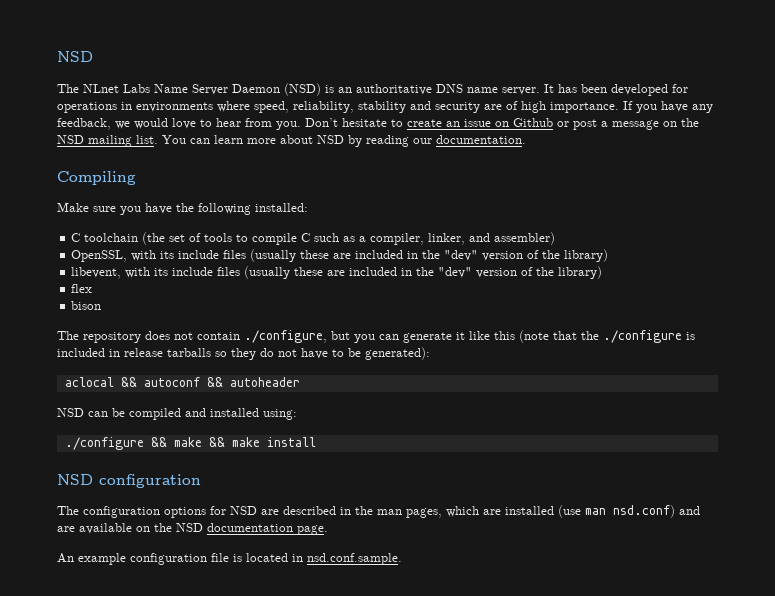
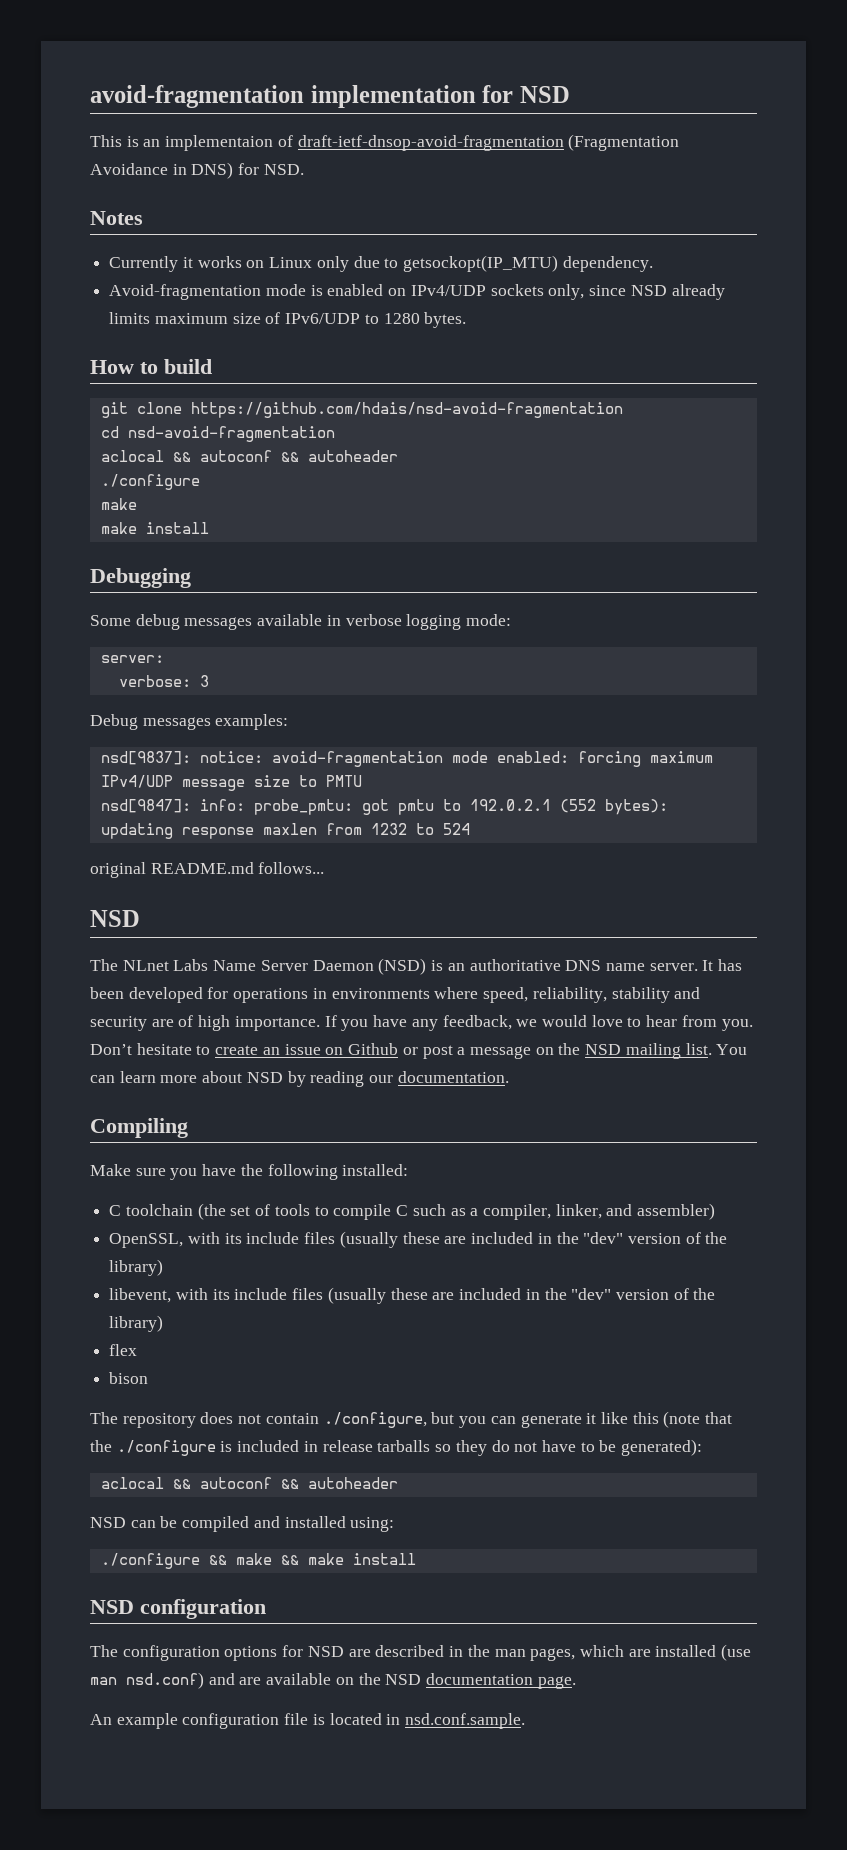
(57, 56) none -> [90,85,570,108] [90,134,680,151] [90,162,304,179] [90,211,143,225] [109,255,653,272] [109,284,725,300] [109,312,467,328] [90,359,212,374] [100,402,623,418] [100,426,335,442] [100,450,398,462] [100,474,200,490] [100,498,137,510] [100,522,209,534] [90,568,191,588] [90,614,512,630] [100,655,164,663] [118,675,209,687] [90,714,289,730] [100,751,713,767] [100,775,362,791] [100,799,668,815] [100,823,470,839] [90,862,325,878] avoid-fragmentation implementation for NSD // This is an implementaion of draft-ietf-dnsop-avoid-fragmentation (Fragmentation Avoidance in DNS) for NSD. // Notes // Currently it works on Linux only due to getsockopt(IP_MTU) dependency. // Avoid-fragmentation mode is enabled on IPv4/UDP sockets only, since NSD already limits maximum size of IPv6/UDP to 1280 bytes. // How to build // git clone https://github.com/hdais/nsd-avoid-fragmentation // cd nsd-avoid-fragmentation // aclocal && autoconf && autoheader // ./configure // make // make install // Debugging // Some debug messages available in verbose logging mode: // server: // verbose: 3 // Debug messages examples: // nsd[9837]: notice: avoid-fragmentation mode enabled: forcing maximum IPv4/UDP message size to PMTU // nsd[9847]: info: probe_pmtu: got pmtu to 192.0.2.1 (552 bytes): updating response maxlen from 1232 to 524 // original README.md follows... //

